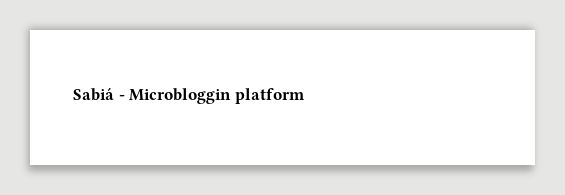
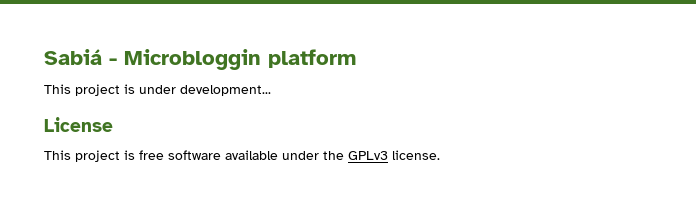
(305, 96) none -> [44,84,271,96] [44,117,113,132] [44,150,440,162] // This project is under development... // License // This project is free software available under the GPLv3 license.

